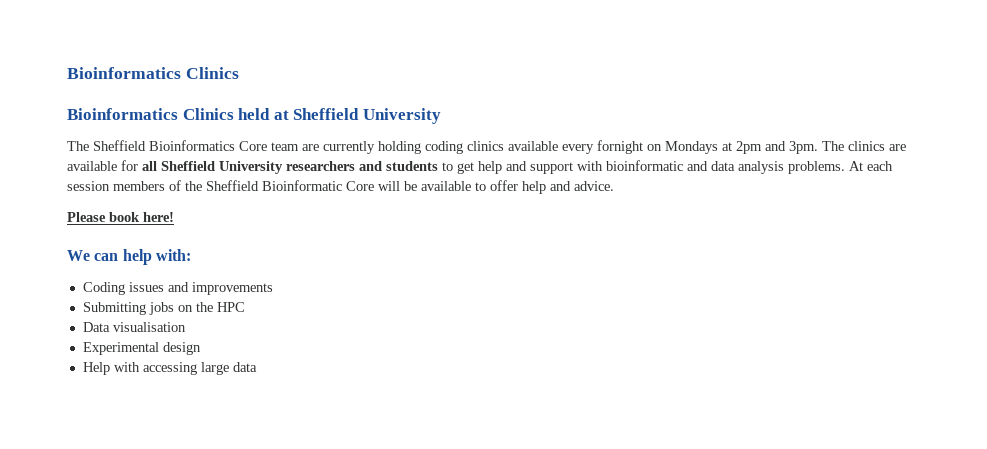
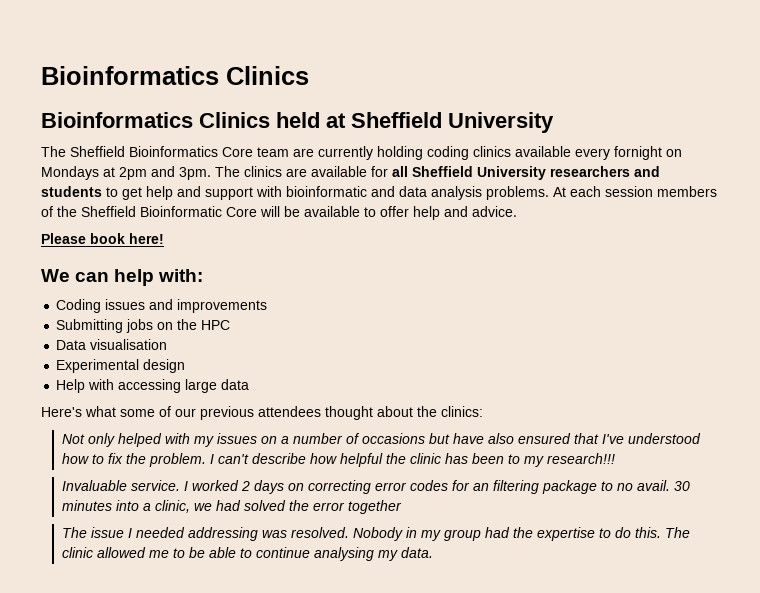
(257, 367) none -> [41,406,483,420] [61,433,701,447] [61,453,615,467] [61,480,690,494] [61,500,402,514] [61,527,690,541] [61,547,433,561] // Here's what some of our previous attendees thought about the clinics: // Not only helped with my issues on a number of occasions but have also ensured that I've understood how to fix the problem. I can't describe how helpful the clinic has been to my research!!! // Invaluable service. I worked 2 days on correcting error codes for an filtering package to no avail. 30 minutes into a clinic, we had solved the error together // The issue I needed addressing was resolved. Nobody in my group had the expertise to do this. The clinic allowed me to be able to continue analysing my data.

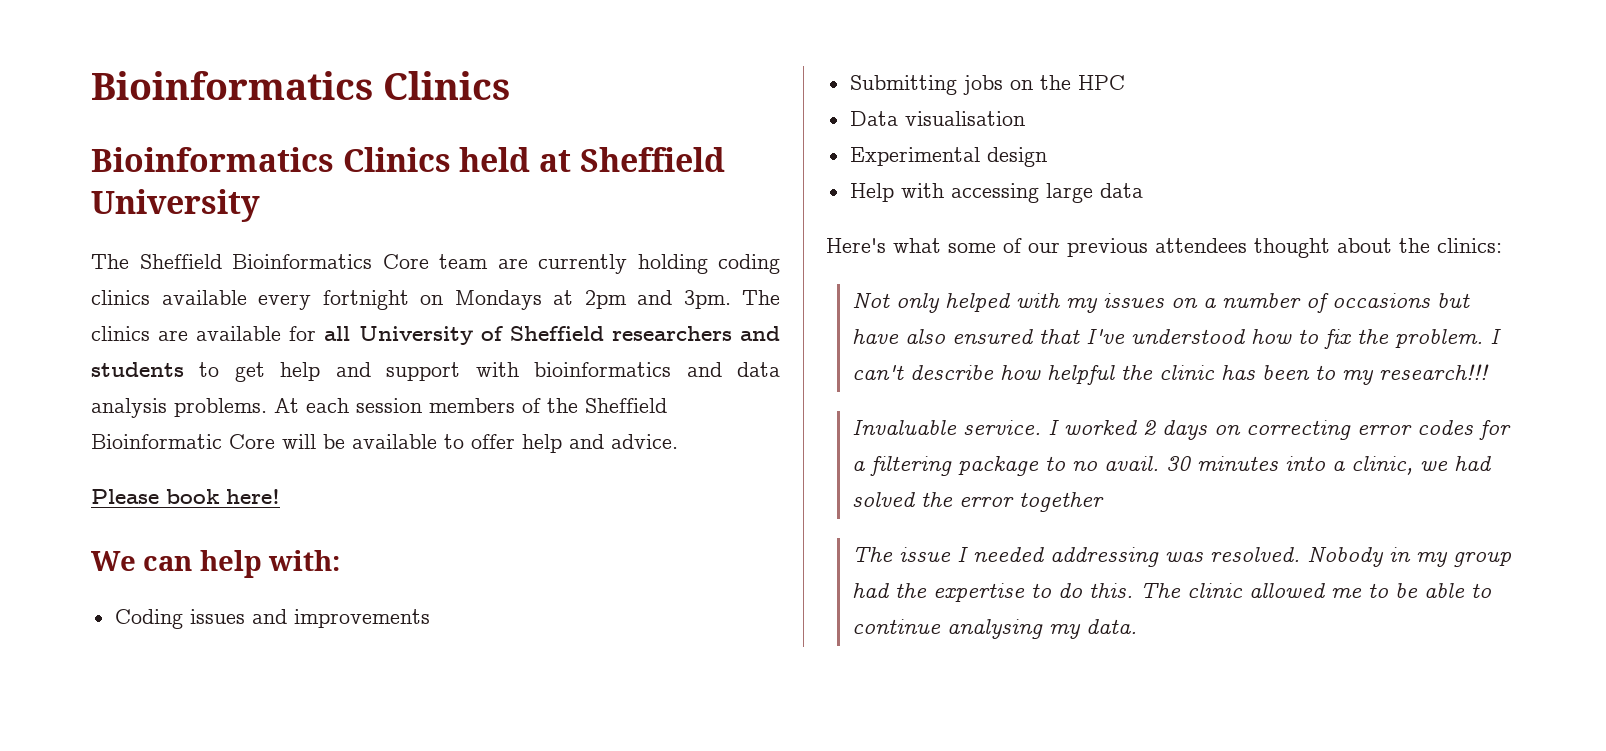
[614,146,662,160] fornight -> [322,290,409,310] fortnight
[412,166,546,180] Sheffield University -> [358,326,604,345] University of Sheffield
[286,186,367,197] bioinformatic -> [534,362,672,377] bioinformatics
[472,483,489,491] an -> [851,461,865,471] a

